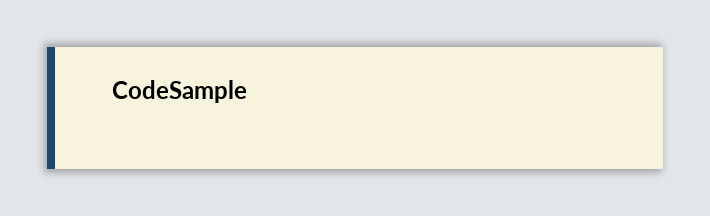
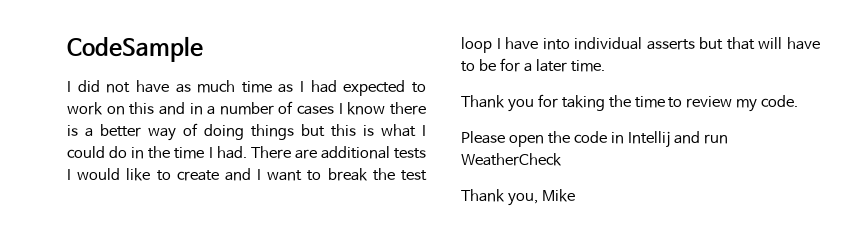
(247, 91) none -> [67,80,426,96] [67,101,426,115] [67,123,426,141] [67,146,426,159] [67,168,428,181] [461,37,820,53] [461,58,605,72] [461,94,799,112] [461,131,729,148] [461,153,562,166] [461,189,575,206] // I did not have as much time as I had expected to work on this and in a number of cases I know there is a better way of doing things but this is what I could do in the time I had. There are additional tests I would like to create and I want to break the test loop I have into individual asserts but that will have to be for a later time. // Thank you for taking the time to review my code. // Please open the code in Intellij and run WeatherCheck // Thank you, Mike

